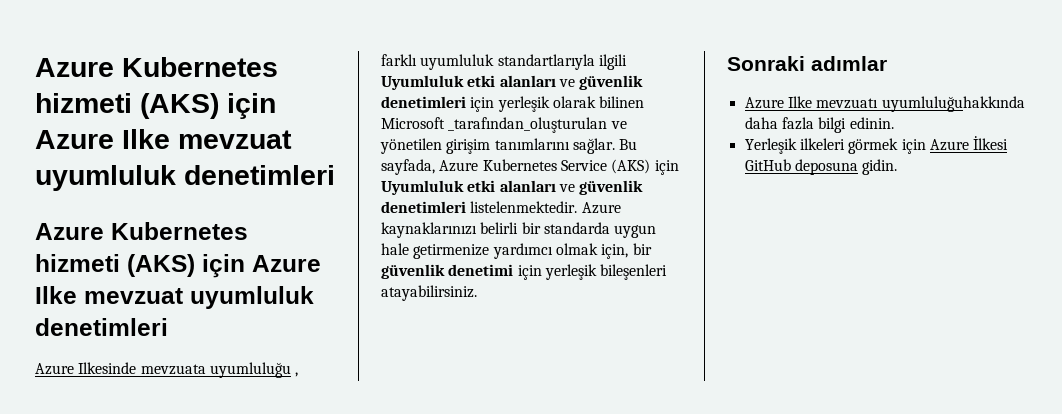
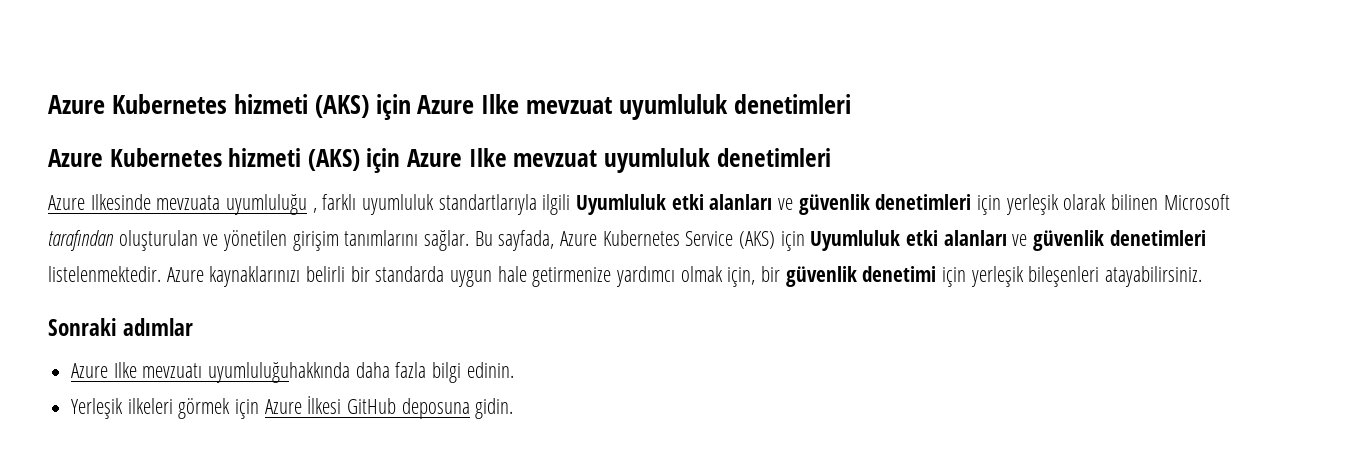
[448,117,608,133] _tarafından_oluşturulan -> [48,230,198,251] tarafından oluşturulan

